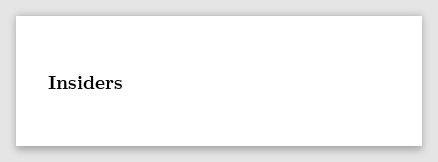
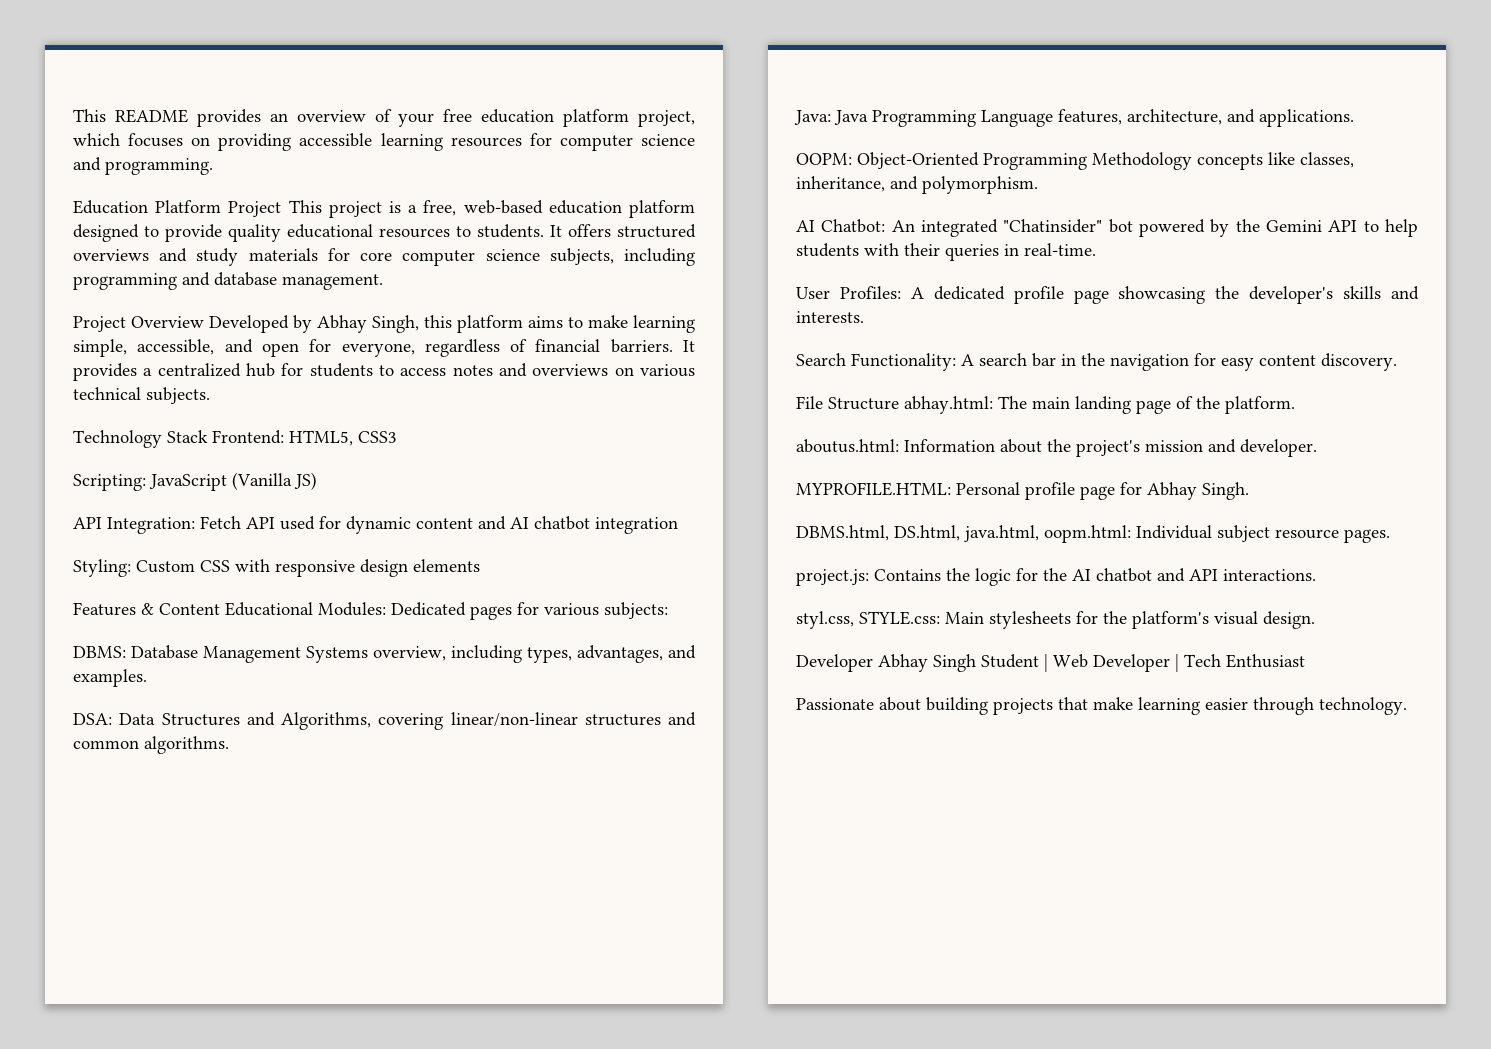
[48,76,123,89] Insiders -> [73,109,695,127] [73,133,695,151] [73,157,213,175] [73,200,695,218] [73,224,696,242] [73,248,695,266] [73,272,383,290] [73,315,695,333] [73,339,695,357] [73,363,695,381] [73,387,210,404] [73,430,397,448] [73,472,317,491] [73,516,678,534] [73,559,480,577] [73,602,668,620] [73,645,696,663] [73,669,147,687] [73,712,696,730] [73,736,229,754] [794,109,1354,127] [796,152,1354,170] [796,176,1038,194] [796,219,1418,237] [796,243,1096,261] [796,286,1419,304] [796,311,864,323] [796,353,1397,371] [796,396,1295,414] [796,439,1317,457] [796,482,1249,500] [796,525,1390,543] [796,568,1316,586] [796,611,1315,629] [796,654,1305,672] [796,697,1407,715] This README provides an overview of your free education platform project, which focuses on providing accessible learning resources for computer science and programming. // Education Platform Project This project is a free, web-based education platform designed to provide quality educational resources to students. It offers structured overviews and study materials for core computer science subjects, including programming and database management. // Project Overview Developed by Abhay Singh, this platform aims to make learning simple, accessible, and open for everyone, regardless of financial barriers. It provides a centralized hub for students to access notes and overviews on various technical subjects. // Technology Stack Frontend: HTML5, CSS3 // Scripting: JavaScript (Vanilla JS) // API Integration: Fetch API used for dynamic content and AI chatbot integration // Styling: Custom CSS with responsive design elements // Features & Content Educational Modules: Dedicated pages for various subjects: // DBMS: Database Management Systems overview, including types, advantages, and examples. // DSA: Data Structures and Algorithms, covering linear/non-linear structures and common algorithms. // Java: Java Programming Language features, architecture, and applications. // OOPM: Object-Oriented Programming Methodology concepts like classes, inheritance, and polymorphism. // AI Chatbot: An integrated "Chatinsider" bot powered by the Gemini API to help students with their queries in real-time. // User Profiles: A dedicated profile page showcasing the developer's skills and interests. // Search Functionality: A search bar in the navigation for easy content discovery. // File Structure abhay.html: The main landing page of the platform. // aboutus.html: Information about the project's mission and developer. // MYPROFILE.HTML: Personal profile page for Abhay Singh. // DBMS.html, DS.html, java.html, oopm.html: Individual subject resource pages. // project.js: Contains the logic for the AI chatbot and API interactions. // styl.css, STYLE.css: Main stylesheets for the platform's visual design. // Developer Abhay Singh Student | Web Developer | Tech Enthusiast // Passionate about building projects that make learning easier through technology.

